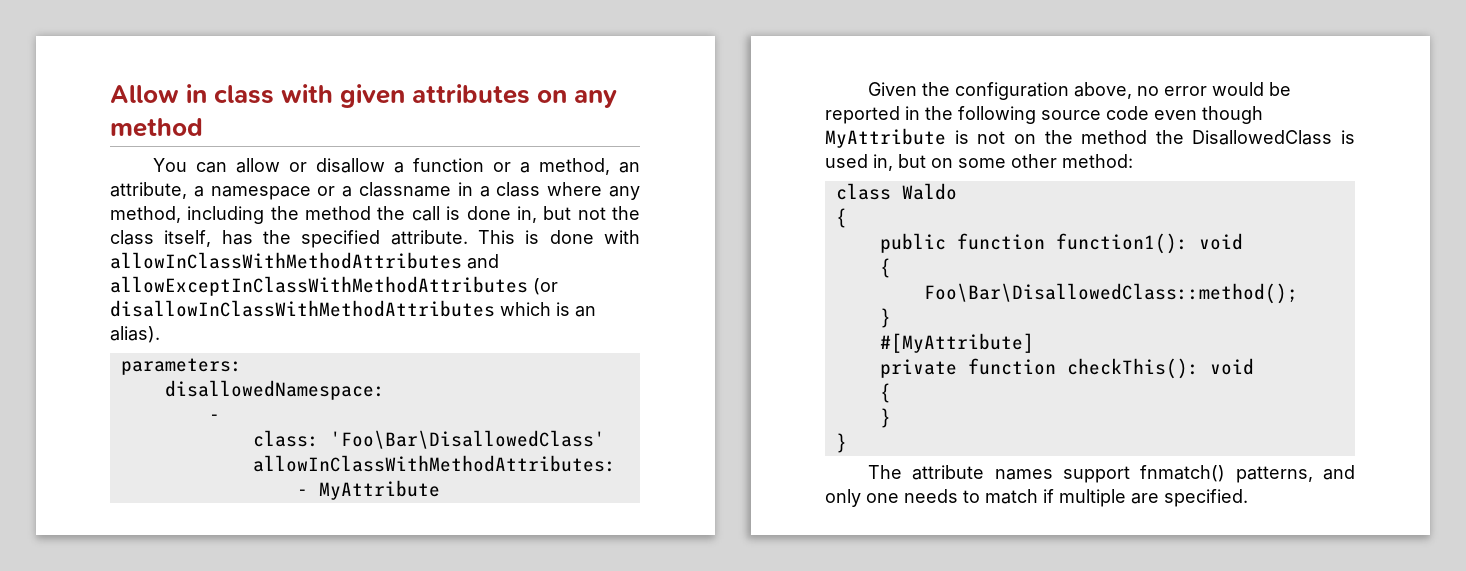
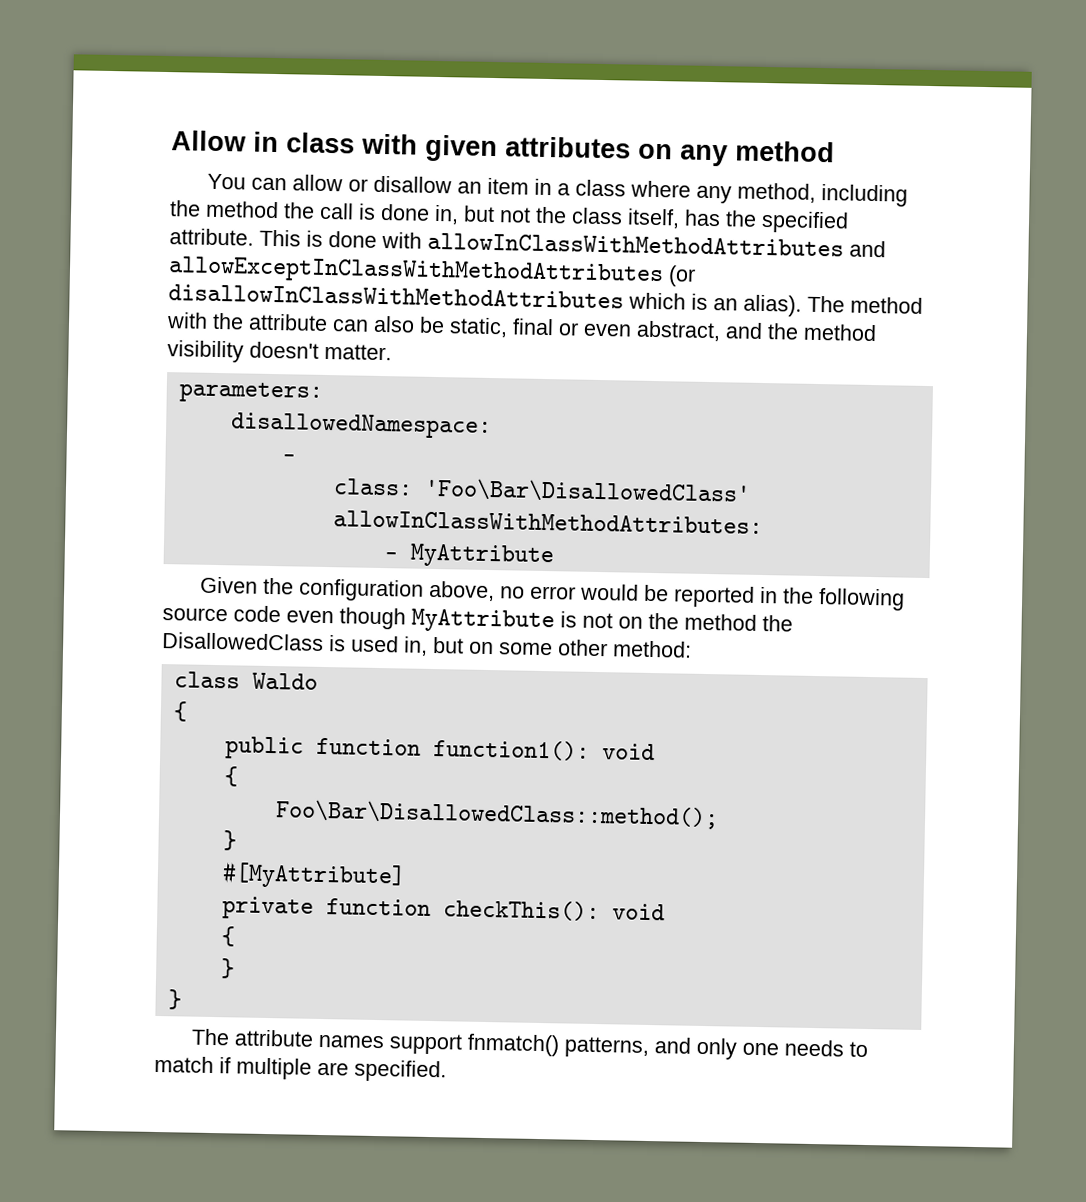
[394,158,640,175] [110,182,451,200] a function or a method, an attribute, a namespace or a classname -> [457,177,530,195] an item
(160, 334) none -> [807,295,923,314] [166,312,877,342] [167,340,392,363] The method with the attribute can also be static, final or even abstract, and the method visibility doesn't matter.

